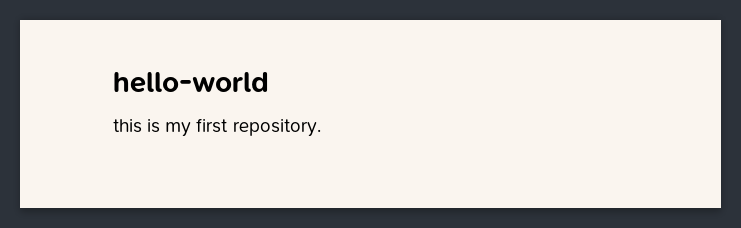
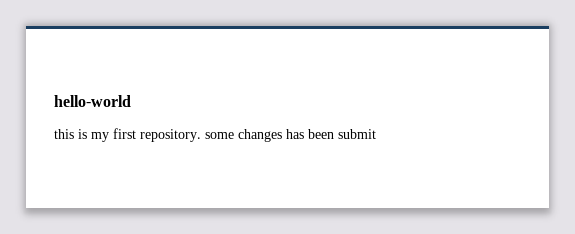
(321, 128) none -> [205,129,376,142] some changes has been submit

